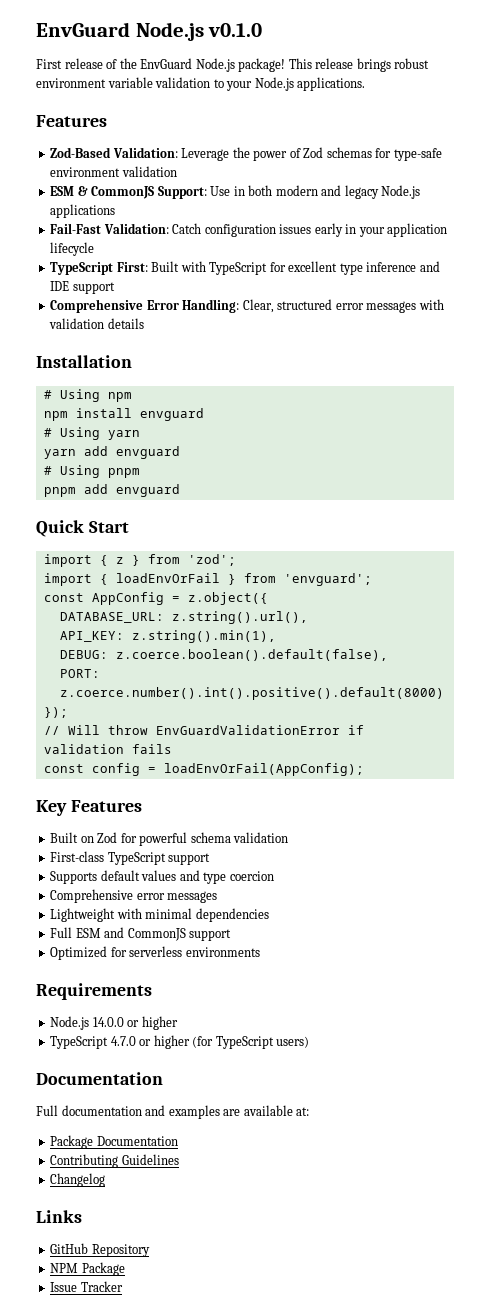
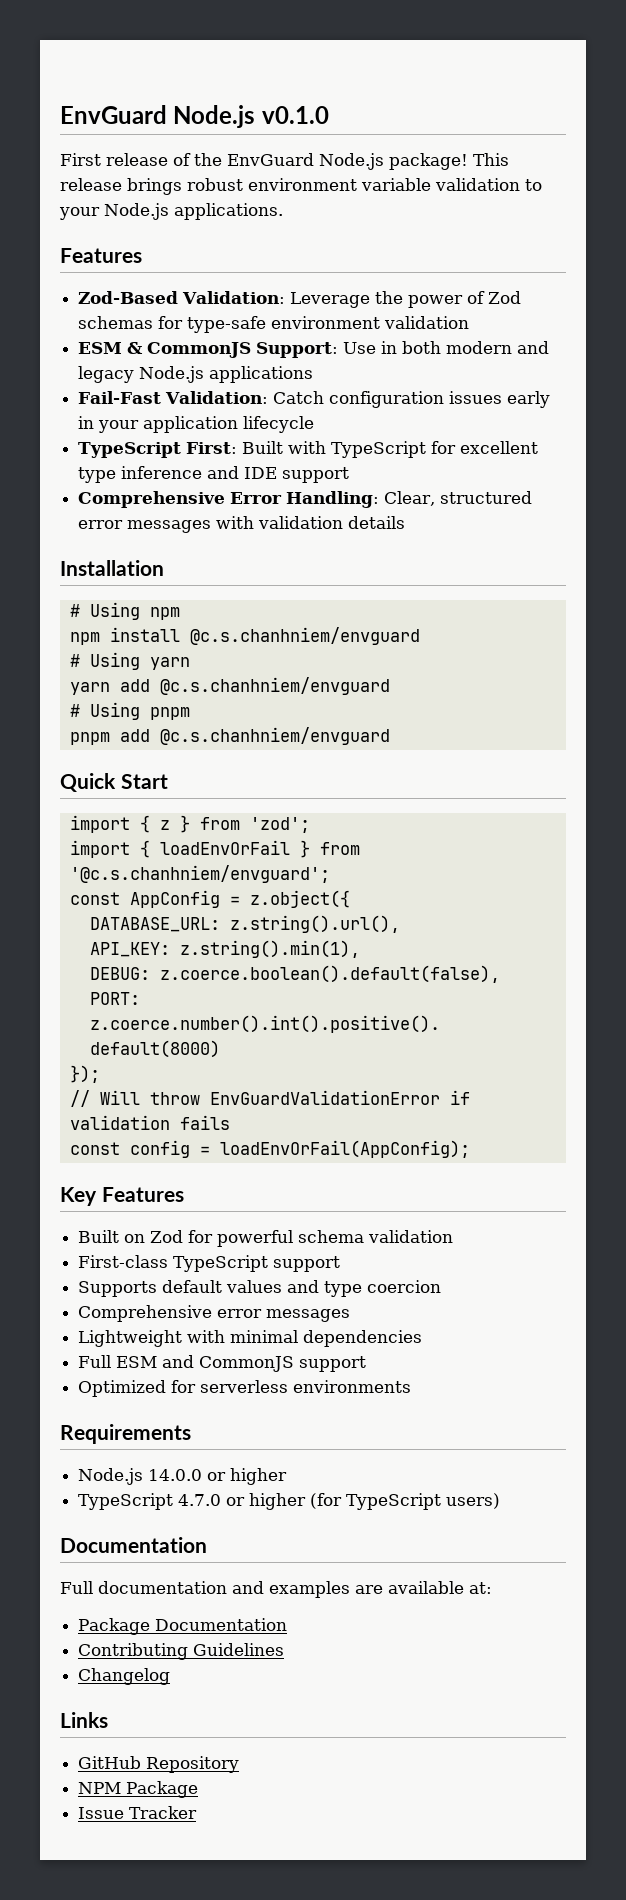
[139,408,204,421] envguard -> [189,627,420,645] @c.s.chanhniem/envguard
[115,446,180,459] envguard -> [159,677,390,695] @c.s.chanhniem/envguard
[115,484,180,497] envguard -> [159,727,390,745] @c.s.chanhniem/envguard
[283,573,372,586] 'envguard'; -> [69,865,330,883] '@c.s.chanhniem/envguard';

